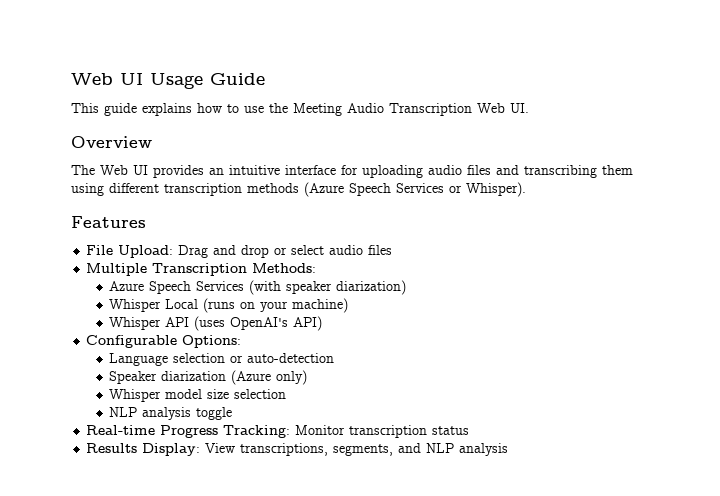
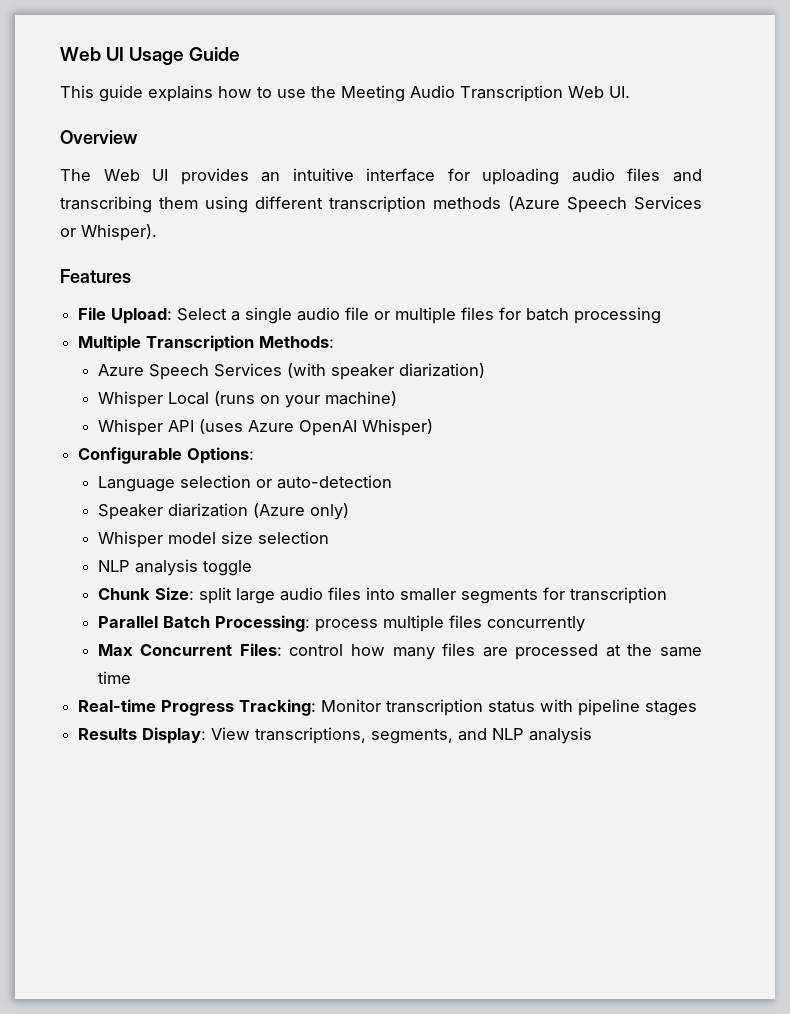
[178,245,393,258] Drag and drop or select audio files -> [177,307,662,324] Select a single audio file or multiple files for batch processing
[230,316,323,331] OpenAI's API) -> [247,419,433,436] Azure OpenAI Whisper)
(233, 413) none -> [97,587,667,604] [97,615,585,632] [97,643,702,660] [97,671,131,684] // Chunk Size: split large audio files into smaller segments for transcription // Parallel Batch Processing: process multiple files concurrently // Max Concurrent Files: control how many files are processed at the same time
(470, 430) none -> [540,699,698,716] with pipeline stages

